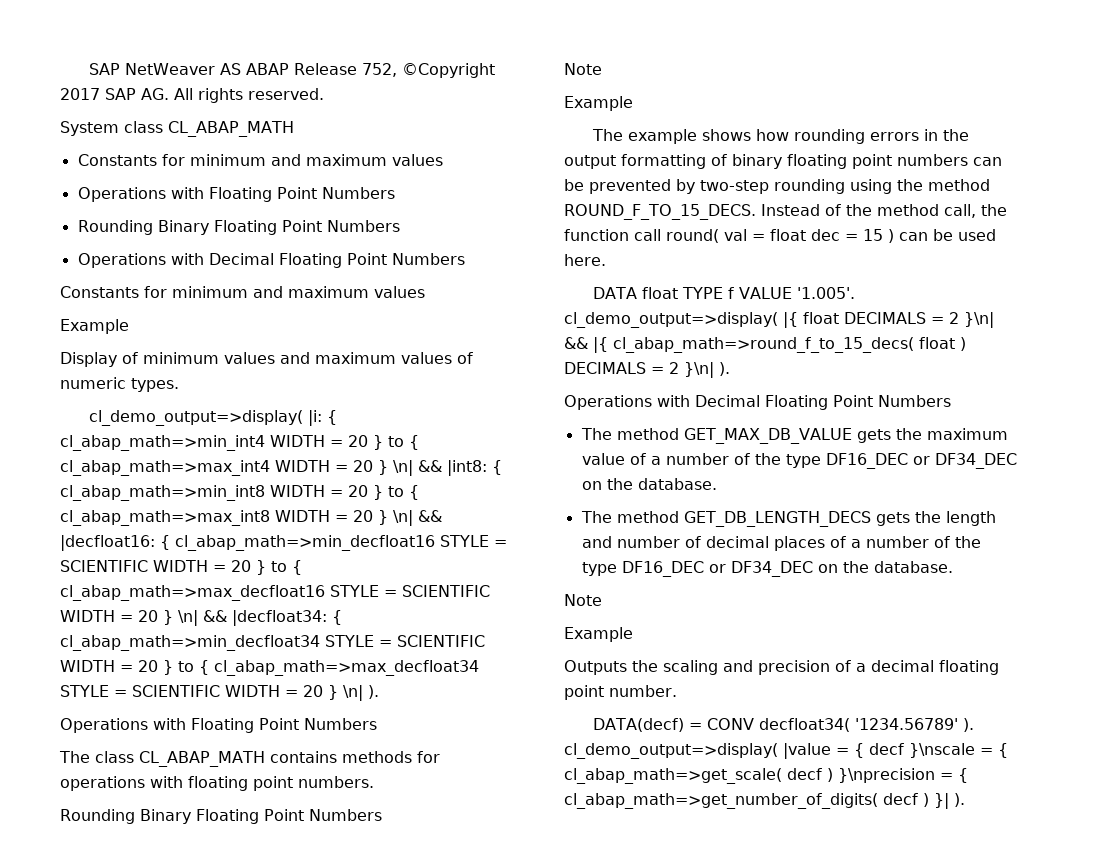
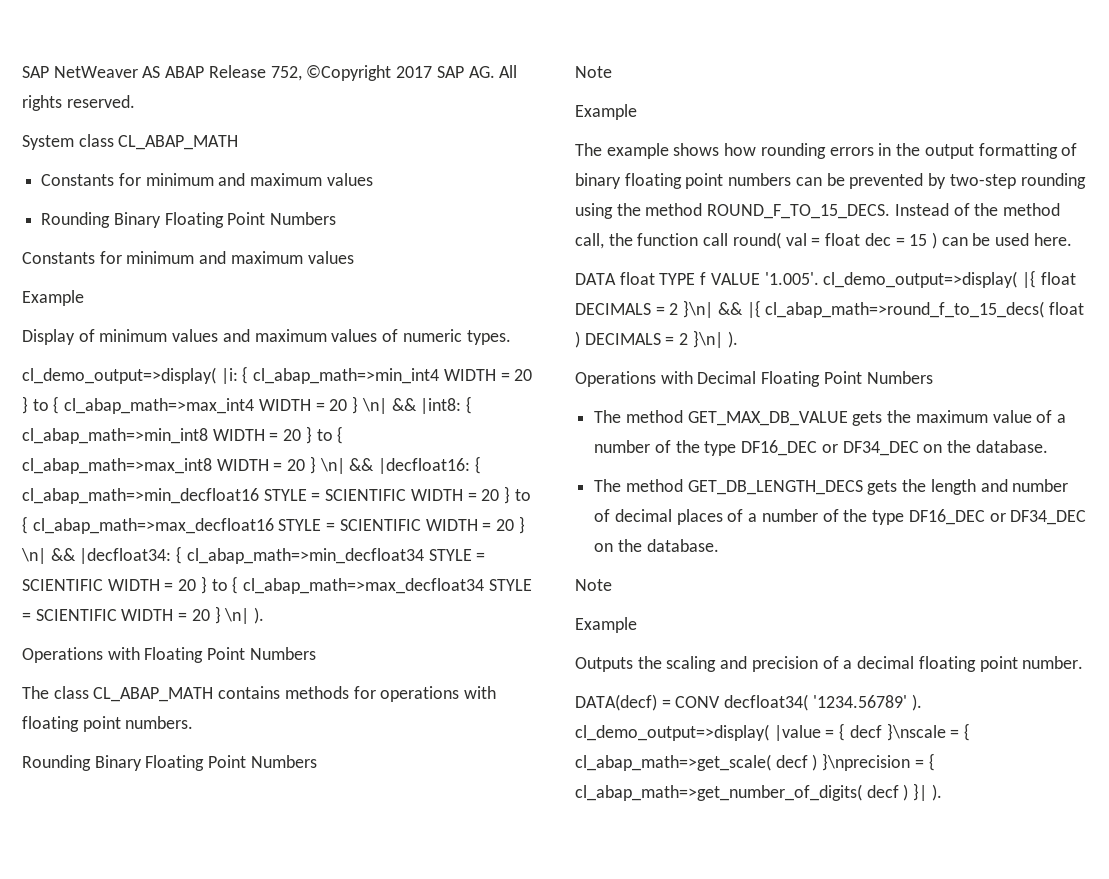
[77,187,395,202] [77,220,400,235] [77,253,465,268] // Operations with Floating Point Numbers // Rounding Binary Floating Point Numbers // Operations with Decimal Floating Point Numbers -> [41,212,337,228] // Rounding Binary Floating Point Numbers

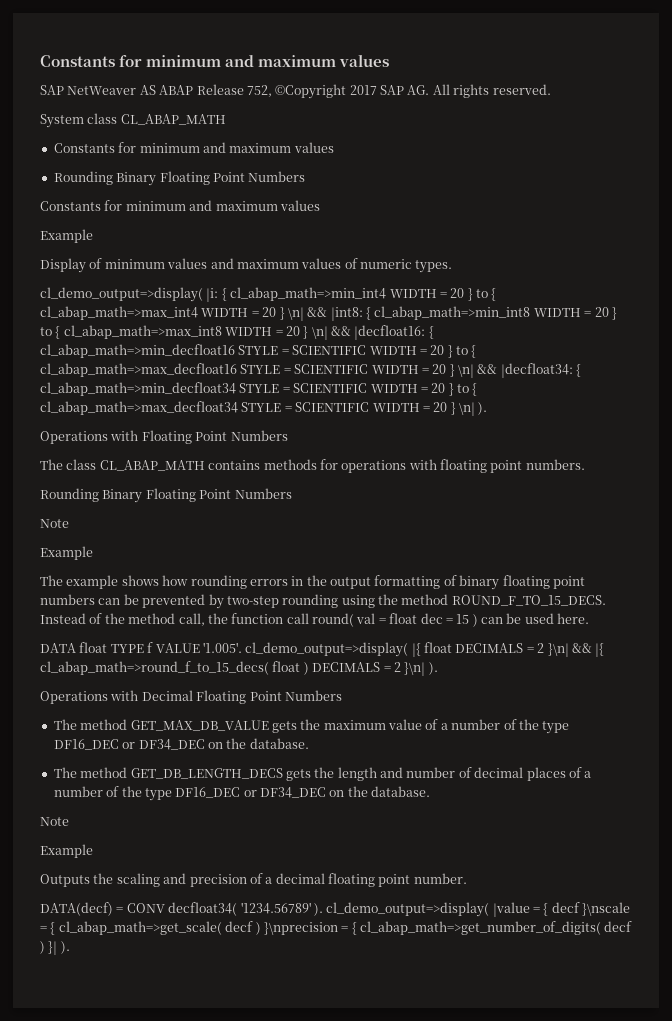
(22, 72) none -> [40,54,390,67] Constants for minimum and maximum values //

